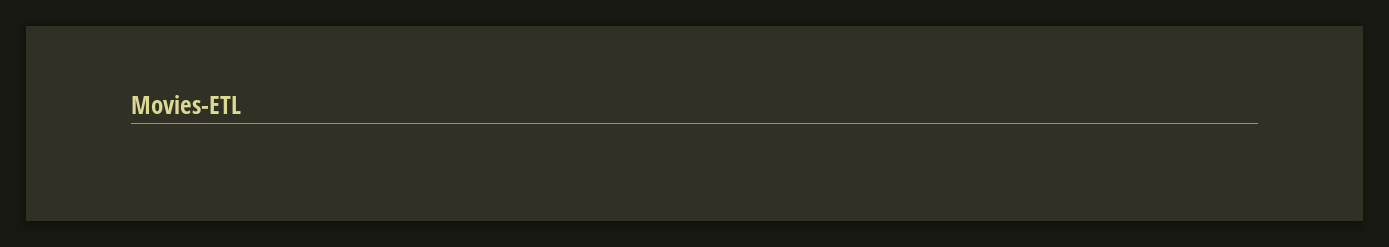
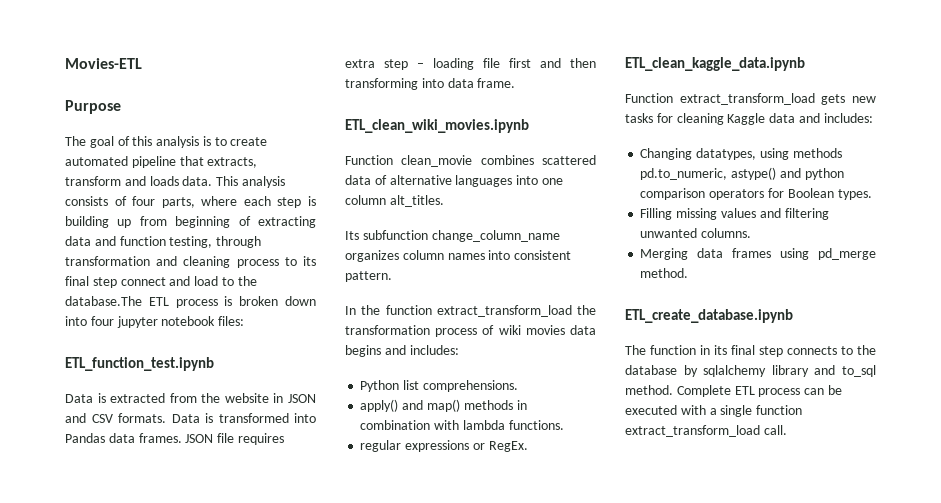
(241, 104) none -> [65,100,121,114] [65,136,268,148] [65,156,258,168] [65,176,285,188] [65,196,317,208] [65,216,316,228] [65,236,262,248] [65,256,316,268] [65,276,257,288] [65,296,316,308] [65,316,245,328] [65,357,214,371] [65,393,317,403] [65,413,316,423] [65,433,284,445] [345,58,596,70] [345,78,516,90] [345,119,529,133] [345,155,596,167] [345,175,563,187] [345,195,444,207] [345,230,560,242] [345,250,572,262] [345,271,392,282] [345,305,596,317] [345,325,596,337] [345,345,459,357] [360,380,518,392] [360,399,527,412] [360,420,564,430] [360,440,528,452] [625,57,805,71] [625,93,876,105] [625,113,873,125] [640,148,842,160] [640,167,844,180] [640,188,872,200] [640,208,829,220] [640,228,752,238] [640,248,876,260] [640,268,689,278] [625,309,793,323] [625,345,876,357] [625,365,876,377] [625,385,842,397] [625,405,803,417] [625,425,787,437] // Purpose // The goal of this analysis is to create automated pipeline that extracts, transform and loads data. This analysis consists of four parts, where each step is building up from beginning of extracting data and function testing, through transformation and cleaning process to its final step connect and load to the database.The ETL process is broken down into four jupyter notebook files: // ETL_function_test.ipynb // Data is extracted from the website in JSON and CSV formats. Data is transformed into Pandas data frames. JSON file requires extra step – loading file first and then transforming into data frame. // ETL_clean_wiki_movies.ipynb // Function clean_movie combines scattered data of alternative languages into one column alt_titles. // Its subfunction change_column_name organizes column names into consistent pattern. // In the function extract_transform_load the transformation process of wiki movies data begins and includes: // Python list comprehensions. // apply() and map() methods in combination with lambda functions. // regular expressions or RegEx. // ETL_clean_kaggle_data.ipynb // Function extract_transform_load gets new tasks for cleaning Kaggle data and includes: // Changing datatypes, using methods pd.to_numeric, astype() and python comparison operators for Boolean types. // Filling missing values and filtering unwanted columns. // Merging data frames using pd_merge method. // ETL_create_database.ipynb // The function in its final step connects to the database by sqlalchemy library and to_sql method. Complete ETL process can be executed with a single function extract_transform_load call.

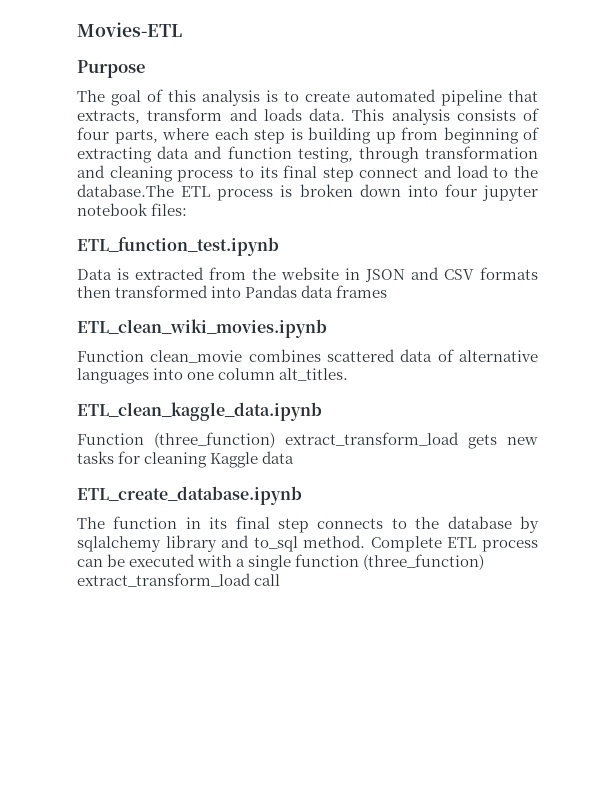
[118,413,213,423] formats. Data is -> [480,267,538,280] [77,286,111,298] formats then
[138,433,284,445] [345,58,596,70] [345,78,516,90] frames. JSON file requires extra step – loading file first and then transforming into data frame. -> [336,285,388,298] frames
[345,230,560,242] [345,250,572,262] [345,271,392,282] [345,305,596,317] [345,325,596,337] [345,345,459,357] [360,380,518,392] [360,399,527,412] [360,420,564,430] [360,440,528,452] // Its subfunction change_column_name organizes column names into consistent pattern. // In the function extract_transform_load the transformation process of wiki movies data begins and includes: // Python list comprehensions. // apply() and map() methods in combination with lambda functions. // regular expressions or RegEx. -> (349, 374) none
(673, 98) none -> [154,432,275,448] (three_function)
[798,113,873,123] [640,148,842,160] [640,167,844,180] [640,188,872,200] [640,208,829,220] [640,228,752,238] [640,248,876,260] [640,268,689,278] and includes: // Changing datatypes, using methods pd.to_numeric, astype() and python comparison operators for Boolean types. // Filling missing values and filtering unwanted columns. // Merging data frames using pd_merge method. -> (295, 457) none
[625,425,787,437] extract_transform_load call. -> [363,554,485,570] [77,573,281,587] (three_function) extract_transform_load call

